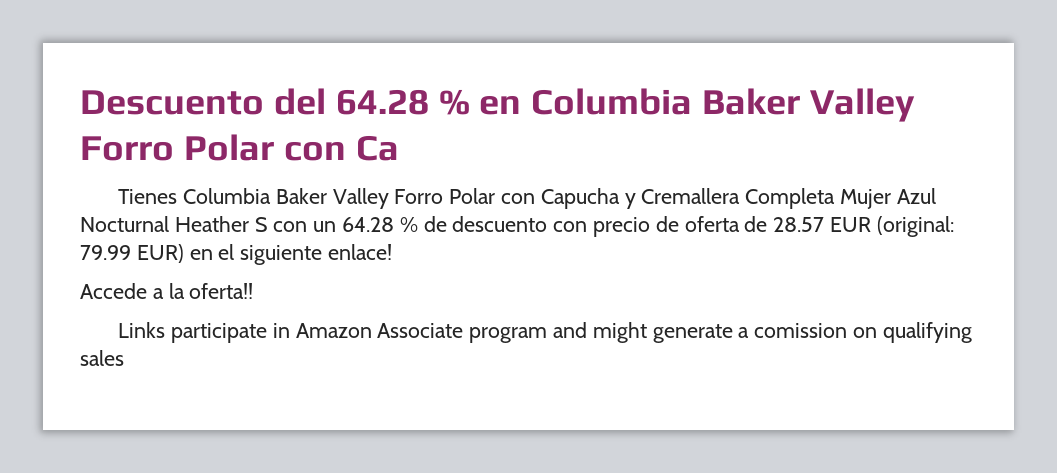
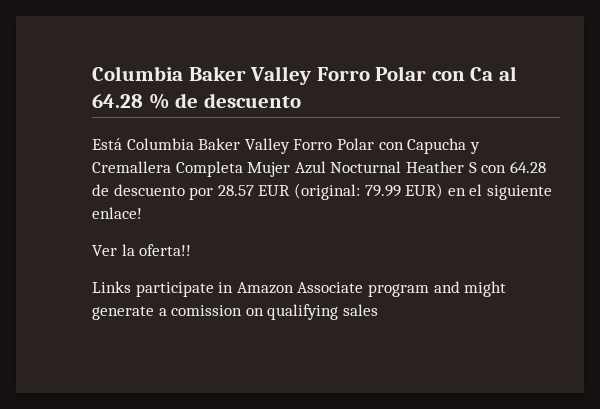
[80,88,522,115] Descuento del 64.28 % en -> (92, 73) none
[118,189,178,204] // Tienes -> [498,66,517,81] [92,93,301,109] [92,138,122,150] al 64.28 % de descuento // Está
[313,216,768,237] un 64.28 % de descuento con precio de oferta de -> [509,161,546,173] [92,184,214,200] 64.28 de descuento por
[80,283,164,299] Accede a -> [92,245,117,256] Ver

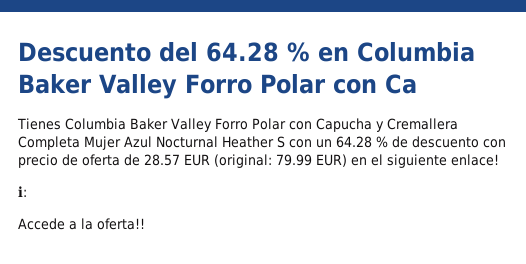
(92, 73) none -> [18,42,349,62] Descuento del 64.28 % en
[498,66,517,81] [92,93,301,109] [92,138,122,150] al 64.28 % de descuento // Está -> [17,118,61,130] // Tienes
[509,161,546,173] [92,184,214,200] 64.28 de descuento por -> [316,136,506,148] [18,154,140,168] un 64.28 % de descuento con precio de oferta de
[92,245,117,256] Ver -> [18,186,27,197] [18,218,77,230] ℹ: // Accede a
[92,281,507,297] [92,304,378,320] // Links participate in Amazon Associate program and might generate a comission on qualifying sales -> (145, 224) none

